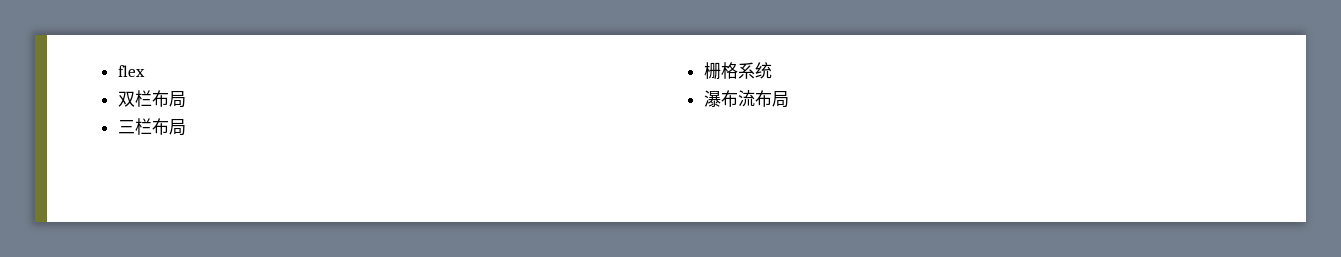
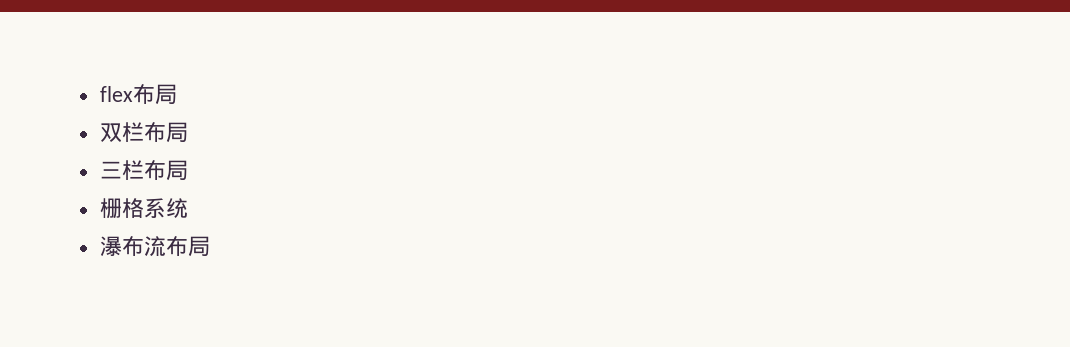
(145, 71) none -> [132,84,177,105] 布局

